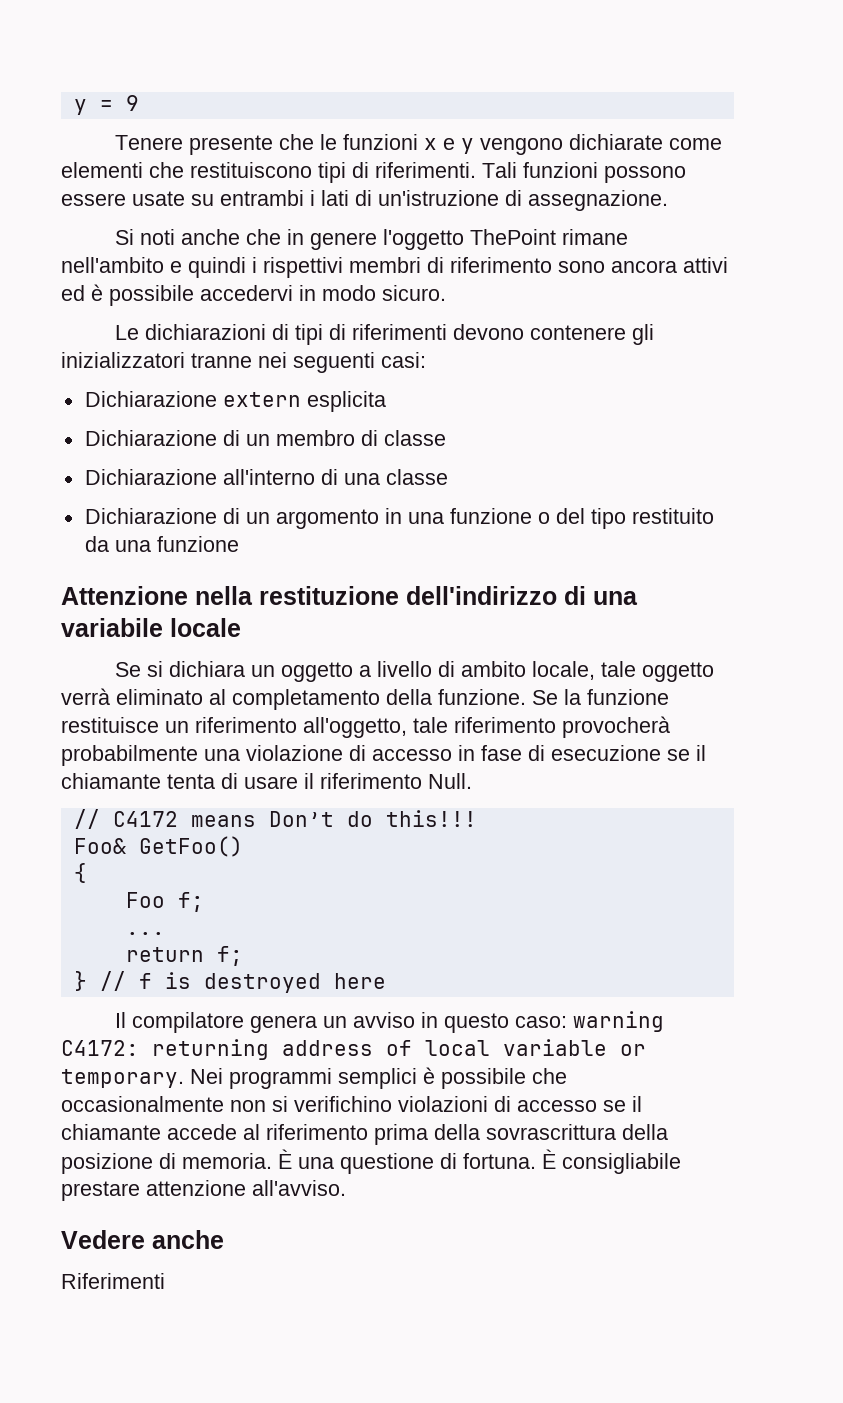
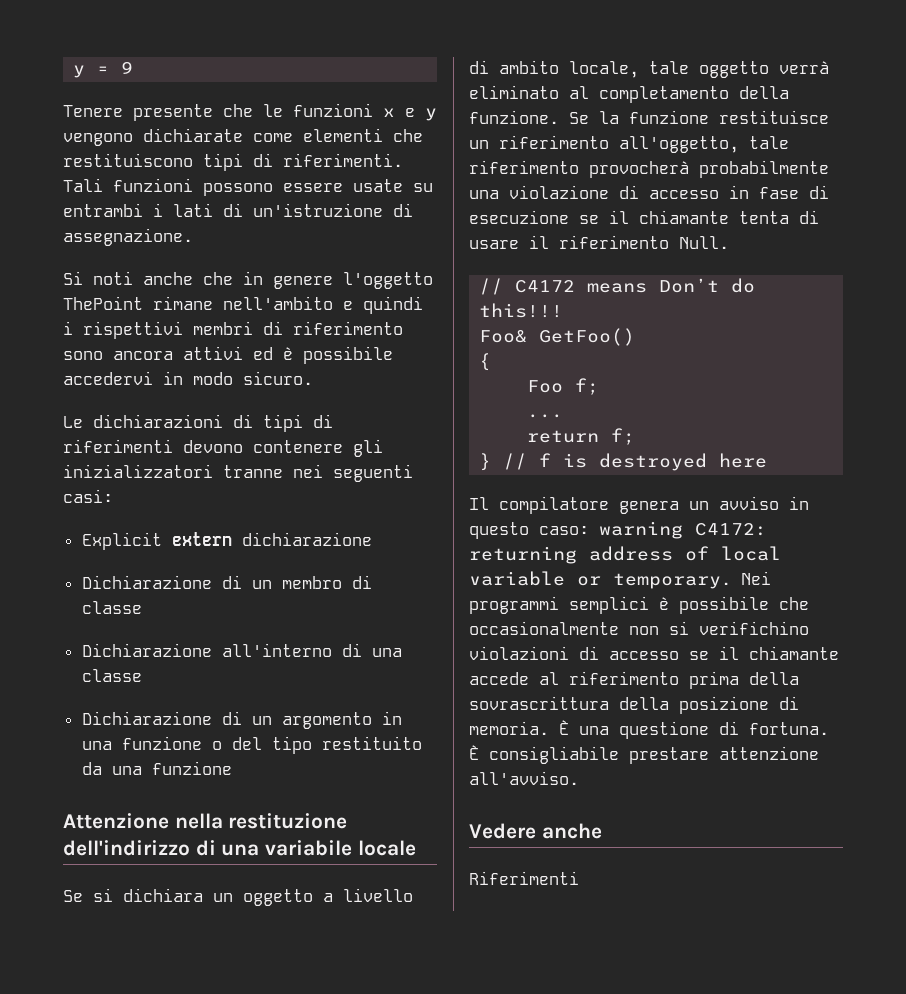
[84,391,386,412] Dichiarazione extern esplicita -> [81,532,372,550] Explicit extern dichiarazione

